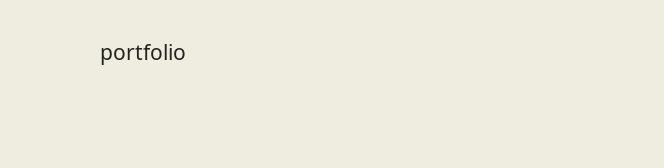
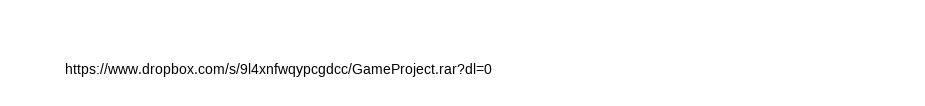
[100,44,186,65] portfolio -> [65,63,492,77] https://www.dropbox.com/s/9l4xnfwqypcgdcc/GameProject.rar?dl=0

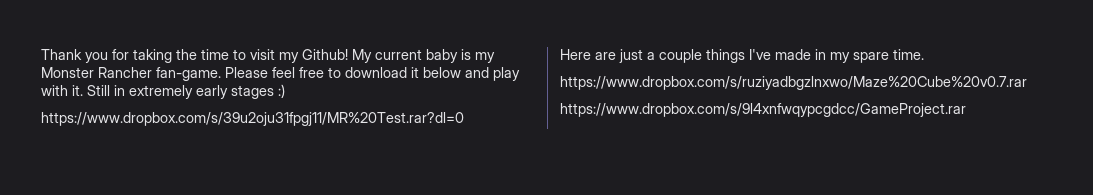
[65,63,492,77] https://www.dropbox.com/s/9l4xnfwqypcgdcc/GameProject.rar?dl=0 -> [41,49,495,63] [41,67,520,81] [41,84,285,99] [41,112,464,126] [560,49,924,63] [560,76,1027,90] [560,103,966,117] Thank you for taking the time to visit my Github! My current baby is my Monster Rancher fan-game. Please feel free to download it below and play with it. Still in extremely early stages :) // https://www.dropbox.com/s/39u2oju31fpgj11/MR%20Test.rar?dl=0 // Here are just a couple things I've made in my spare time. // https://www.dropbox.com/s/ruziyadbgzlnxwo/Maze%20Cube%20v0.7.rar // https://www.dropbox.com/s/9l4xnfwqypcgdcc/GameProject.rar

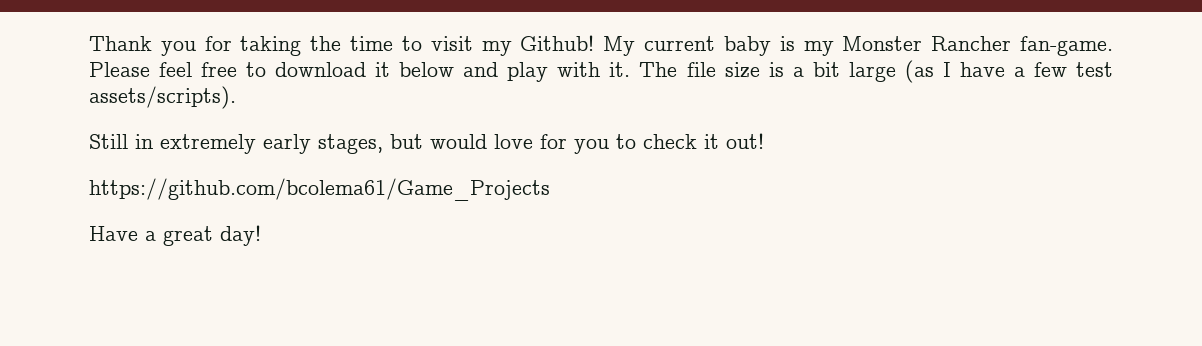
[87,84,285,99] [41,112,464,126] [560,49,924,63] [560,76,1027,90] [560,103,966,117] Still in extremely early stages :) // https://www.dropbox.com/s/39u2oju31fpgj11/MR%20Test.rar?dl=0 // Here are just a couple things I've made in my spare time. // https://www.dropbox.com/s/ruziyadbgzlnxwo/Maze%20Cube%20v0.7.rar // https://www.dropbox.com/s/9l4xnfwqypcgdcc/GameProject.rar -> [639,60,1114,83] [89,86,236,109] [89,133,764,154] [89,178,550,201] [89,225,261,246] The file size is a bit large (as I have a few test assets/scripts). // Still in extremely early stages, but would love for you to check it out! // https://github.com/bcolema61/Game_Projects // Have a great day!

